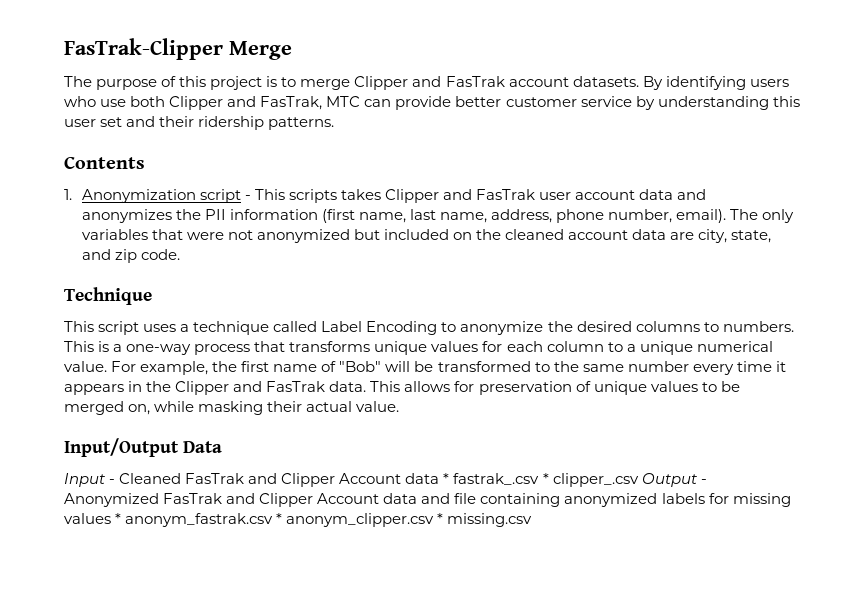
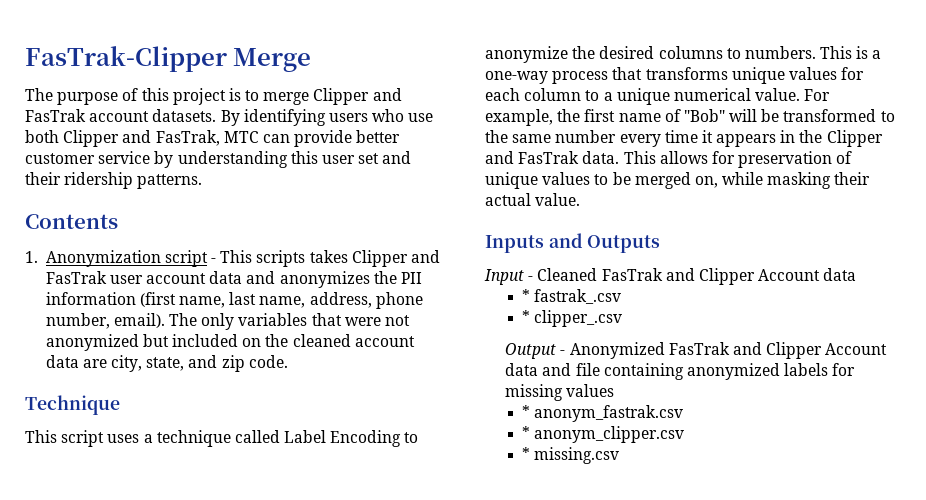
[64,438,222,457] Input/Output Data -> [485,233,661,253] Inputs and Outputs
(440, 478) none -> (857, 274) //
(540, 479) none -> (622, 296) //
(639, 480) none -> (623, 318) //
(111, 518) none -> (615, 390) //
(274, 520) none -> (684, 413) //
(435, 520) none -> (685, 434) //

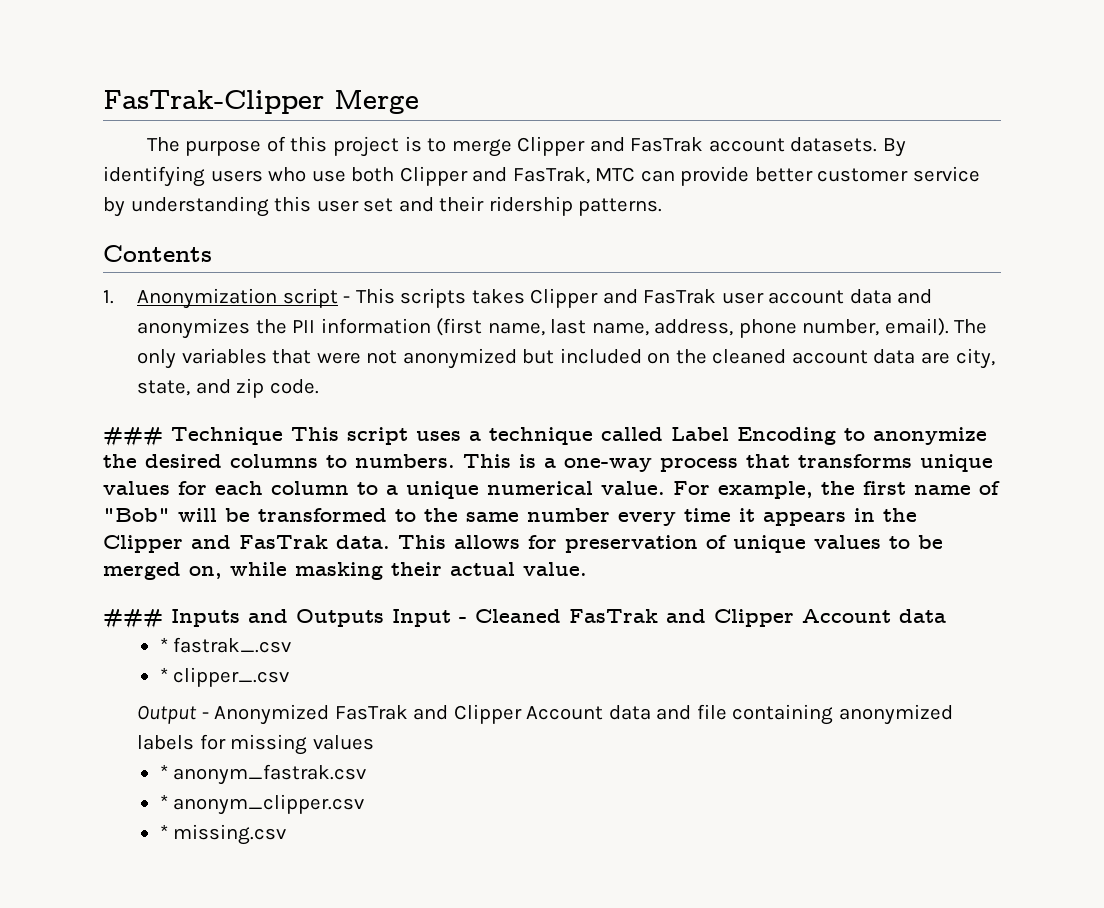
(288, 361) none -> [103,427,163,446] ###
(120, 405) // -> (283, 436) none
(581, 199) none -> [103,609,163,628] ###
(661, 244) // -> (384, 618) none

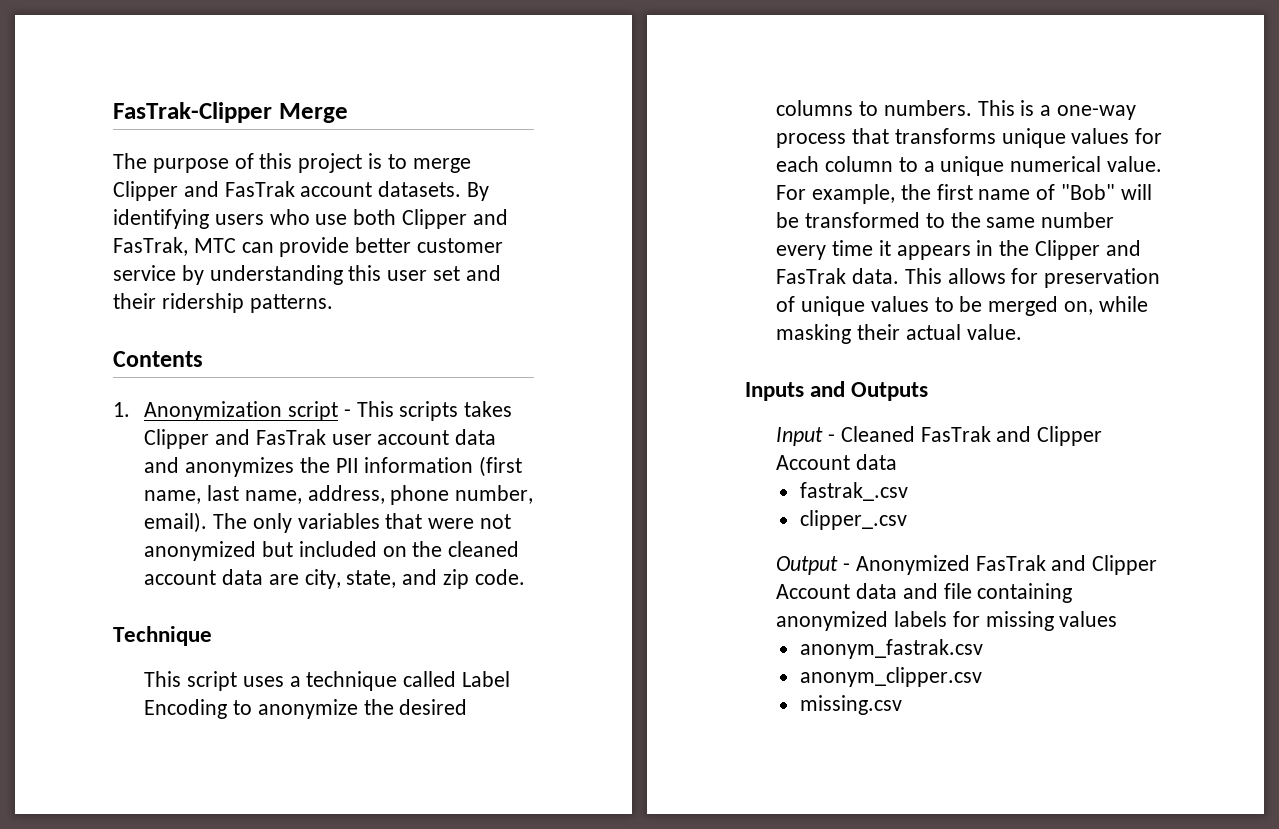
[103,427,163,446] ### -> (525, 577) none
(283, 436) none -> (212, 636) //
[103,609,163,628] ### -> (1022, 332) none
(384, 618) none -> (929, 391) //
[159,637,168,652] * -> (897, 462) none
[159,667,168,682] * -> (908, 491) none
[159,764,168,779] * -> (1118, 619) none
[159,794,168,809] * -> (983, 649) none
[159,824,168,839] * -> (982, 677) none

